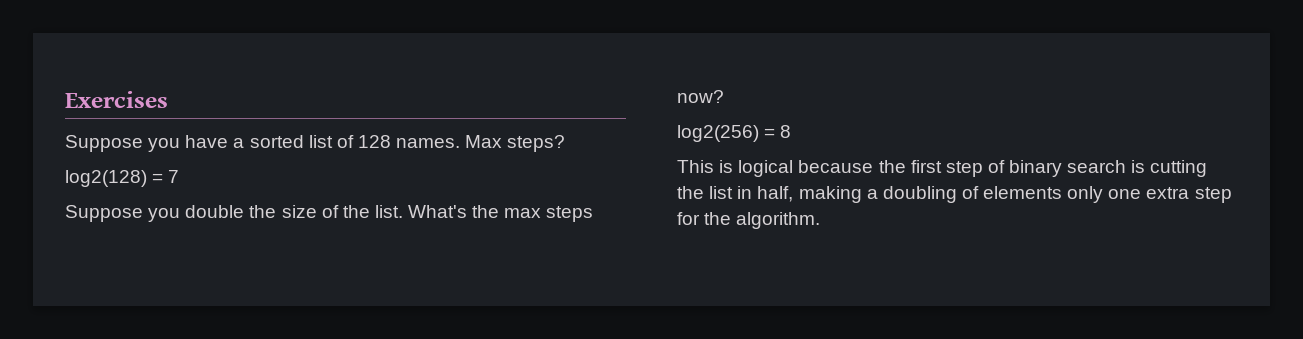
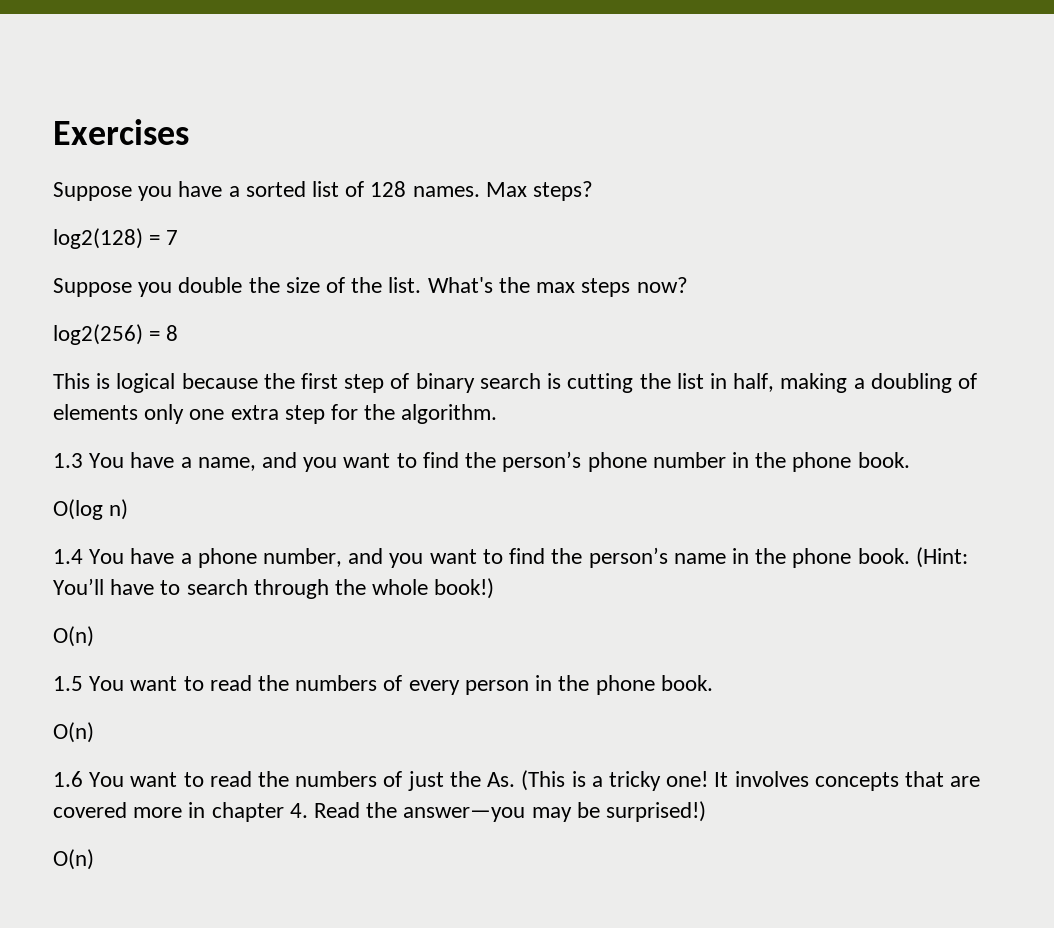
(821, 220) none -> [53,451,910,472] [53,499,129,520] [53,547,968,568] [53,578,495,599] [53,626,94,647] [53,675,713,695] [53,722,94,743] [53,770,981,791] [53,801,707,822] [53,849,94,870] // 1.3 You have a name, and you want to find the person’s phone number in the phone book. // O(log n) // 1.4 You have a phone number, and you want to find the person’s name in the phone book. (Hint: You’ll have to search through the whole book!) // O(n) // 1.5 You want to read the numbers of every person in the phone book. // O(n) // 1.6 You want to read the numbers of just the As. (This is a tricky one! It involves concepts that are covered more in chapter 4. Read the answer—you may be surprised!) // O(n)

